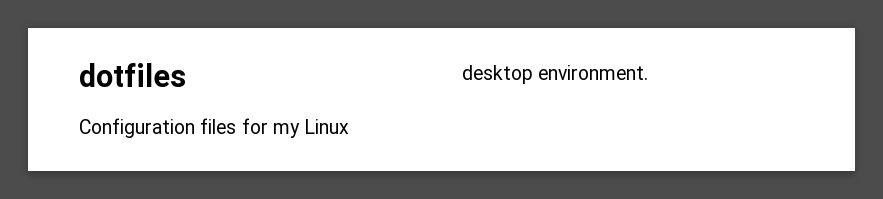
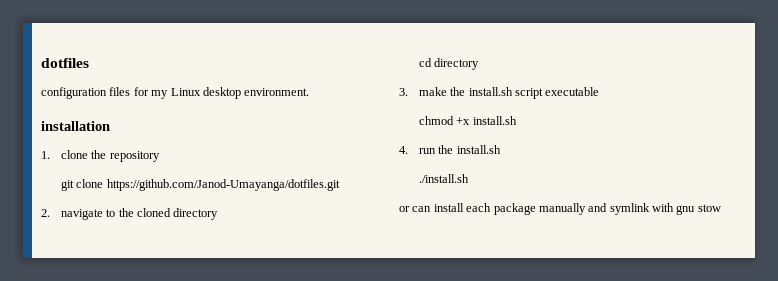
[79,118,195,138] Configuration -> [41,87,107,99] configuration
(649, 72) none -> [41,121,110,131] [41,150,160,162] [60,179,340,191] [41,208,219,220] [418,58,480,70] [399,87,600,99] [418,116,517,125] [399,145,501,154] [418,174,469,183] [399,203,721,215] // installation // 1. clone the repository // git clone https://github.com/Janod-Umayanga/dotfiles.git // 2. navigate to the cloned directory // cd directory // 3. make the install.sh script executable // chmod +x install.sh // 4. run the install.sh // ./install.sh // or can install each package manually and symlink with gnu stow

